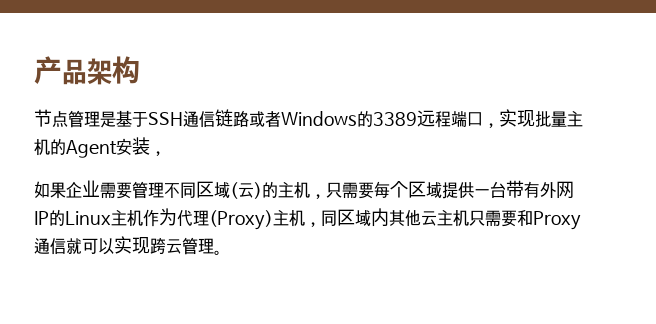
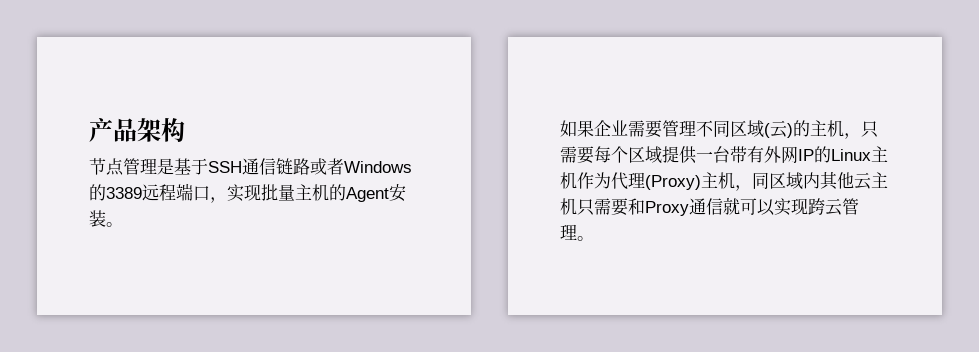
[150,151,166,156] ， -> [106,222,123,227] 。

